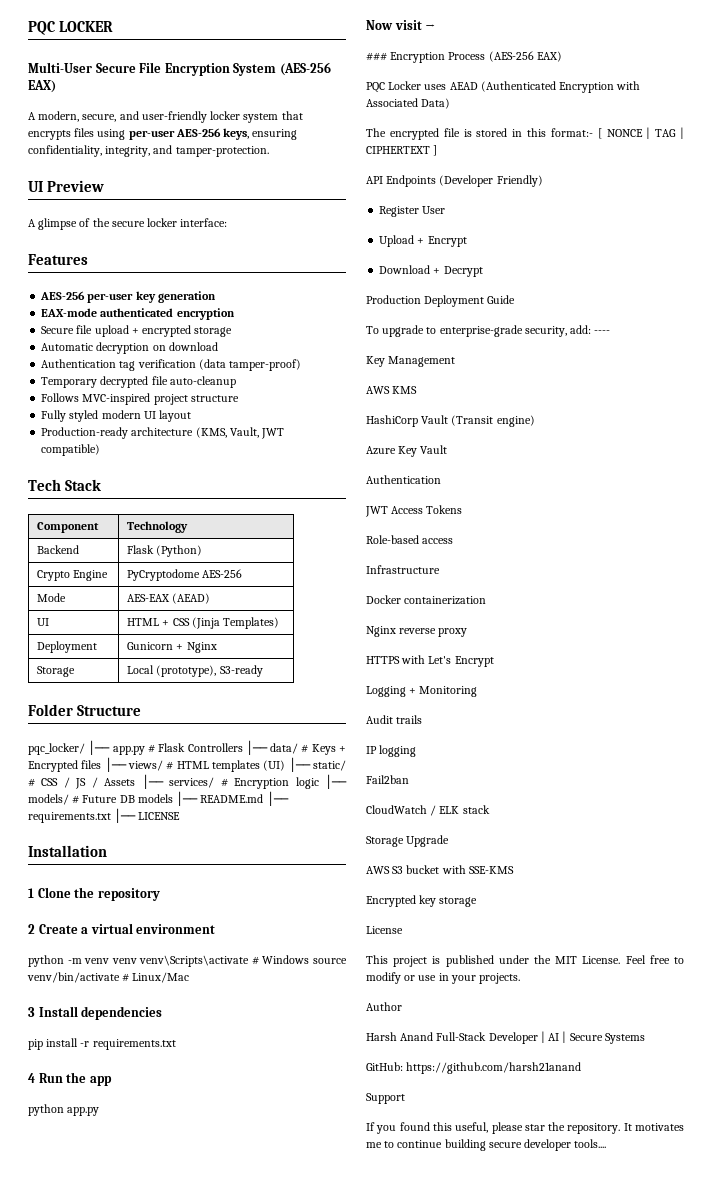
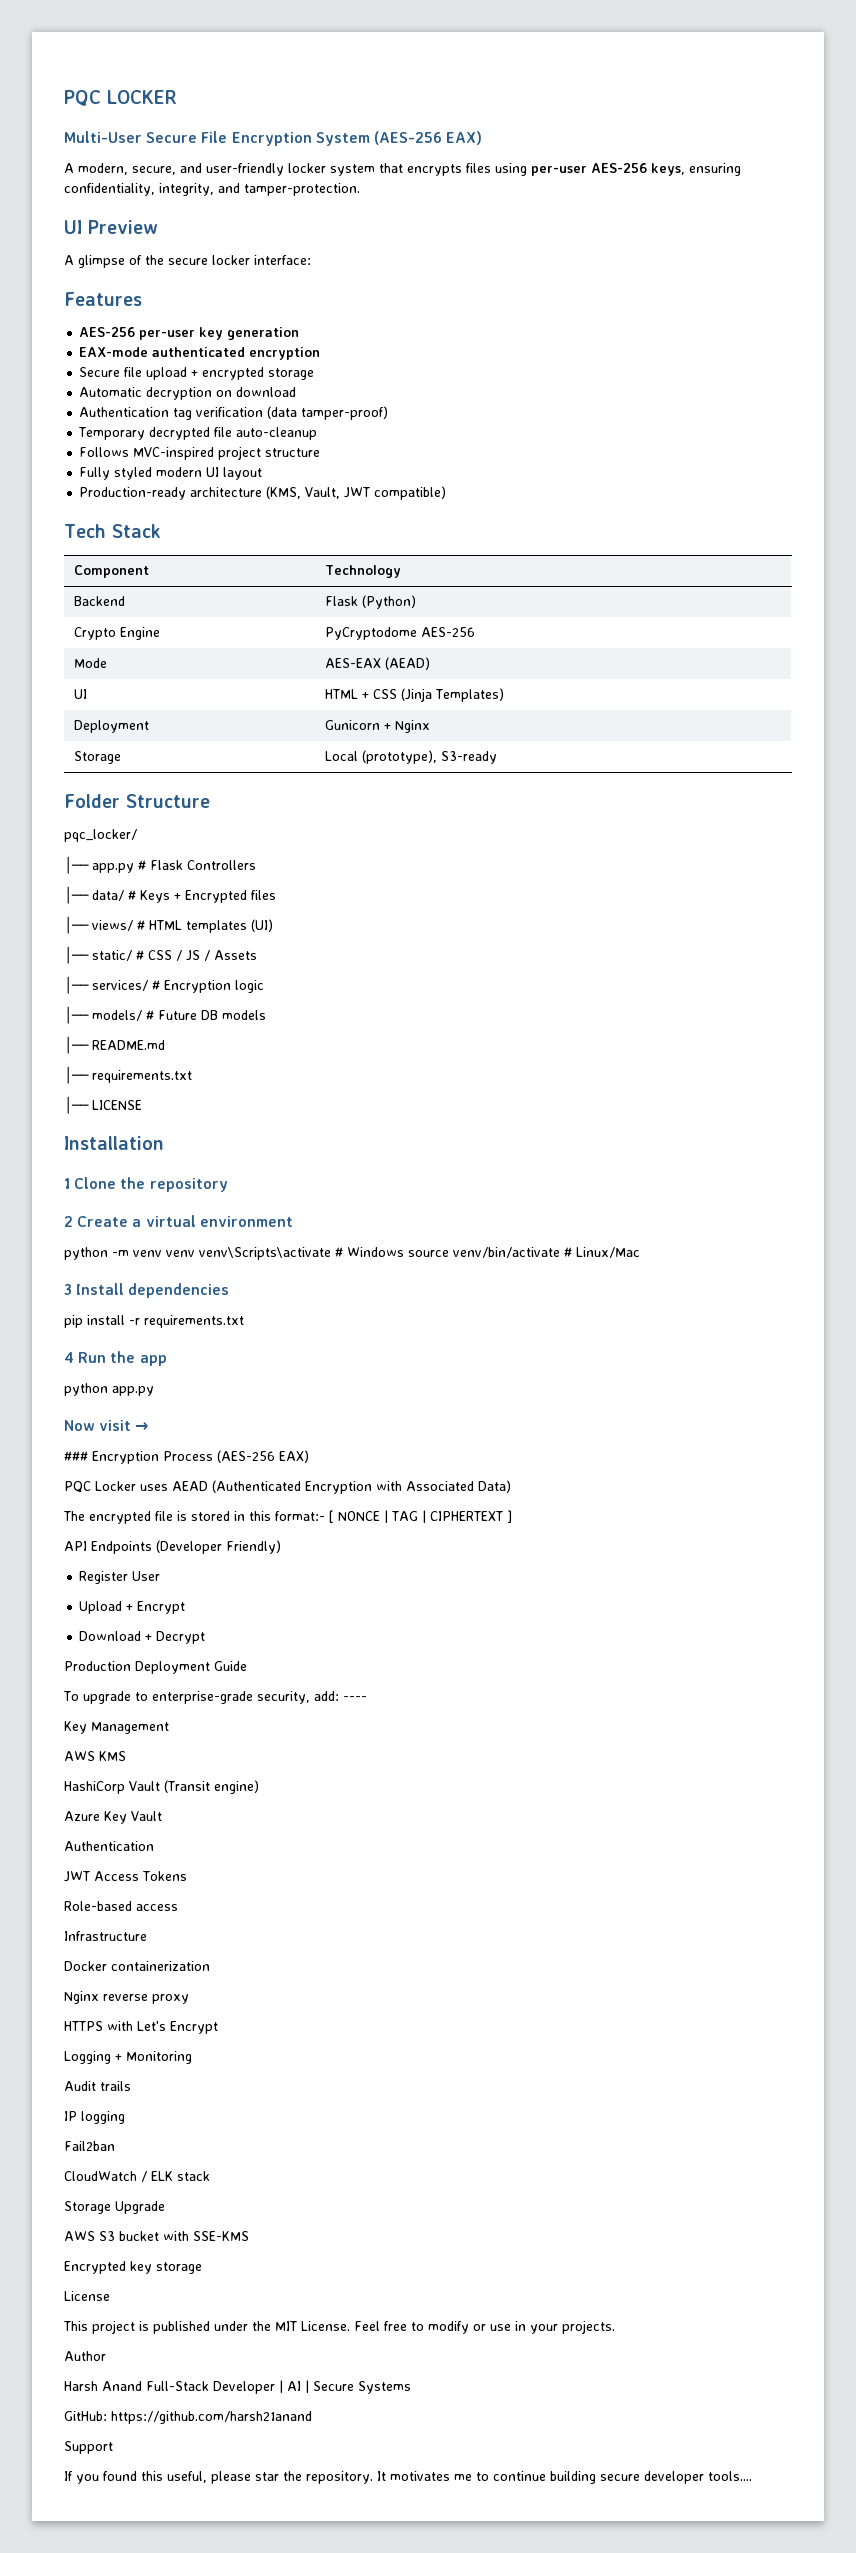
(85, 749) none -> (137, 835) //
(243, 747) none -> (256, 865) //
(102, 764) none -> (276, 895) //
(286, 765) none -> (273, 925) //
(136, 782) none -> (257, 955) //
(319, 783) none -> (264, 986) //
(173, 798) none -> (266, 1015) //
(264, 798) none -> (165, 1045) //
(111, 817) none -> (192, 1076) //

